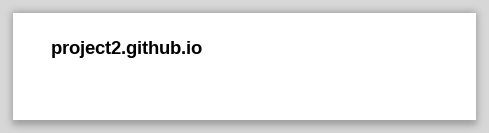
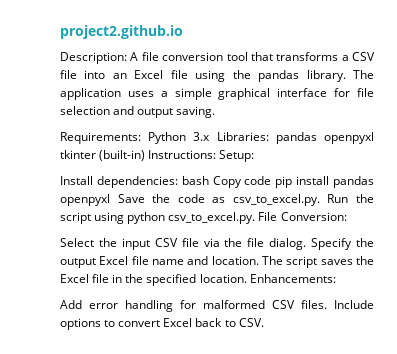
(202, 49) none -> [60,52,375,64] [60,70,375,82] [60,88,374,100] [60,106,216,118] [60,132,374,144] [60,150,255,162] [60,176,374,188] [60,194,374,206] [60,212,347,224] [60,238,374,250] [60,256,374,268] [60,274,336,286] [60,300,374,312] [60,318,264,330] // Description: A file conversion tool that transforms a CSV file into an Excel file using the pandas library. The application uses a simple graphical interface for file selection and output saving. // Requirements: Python 3.x Libraries: pandas openpyxl tkinter (built-in) Instructions: Setup: // Install dependencies: bash Copy code pip install pandas openpyxl Save the code as csv_to_excel.py. Run the script using python csv_to_excel.py. File Conversion: // Select the input CSV file via the file dialog. Specify the output Excel file name and location. The script saves the Excel file in the specified location. Enhancements: // Add error handling for malformed CSV files. Include options to convert Excel back to CSV.

